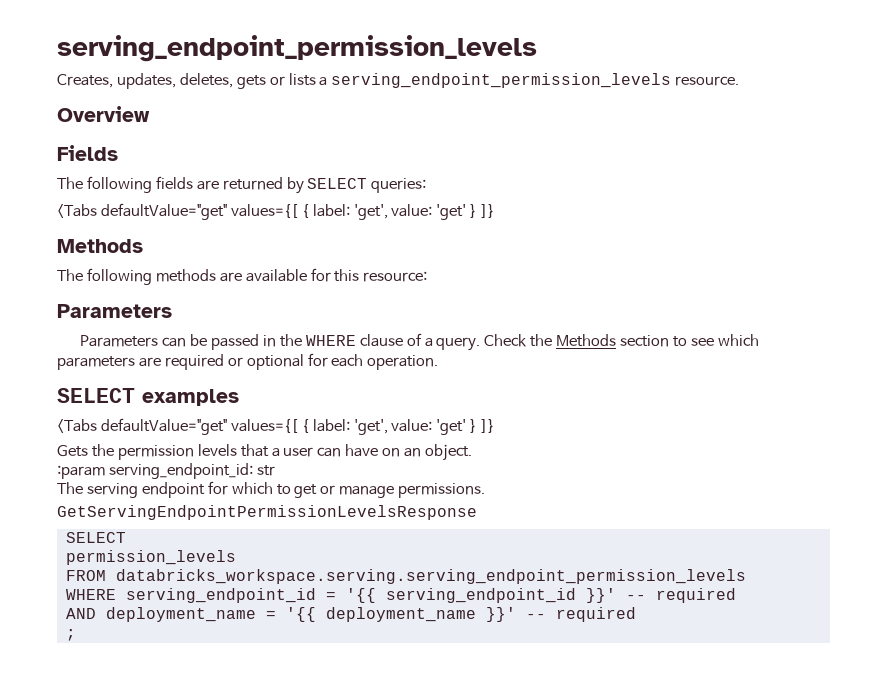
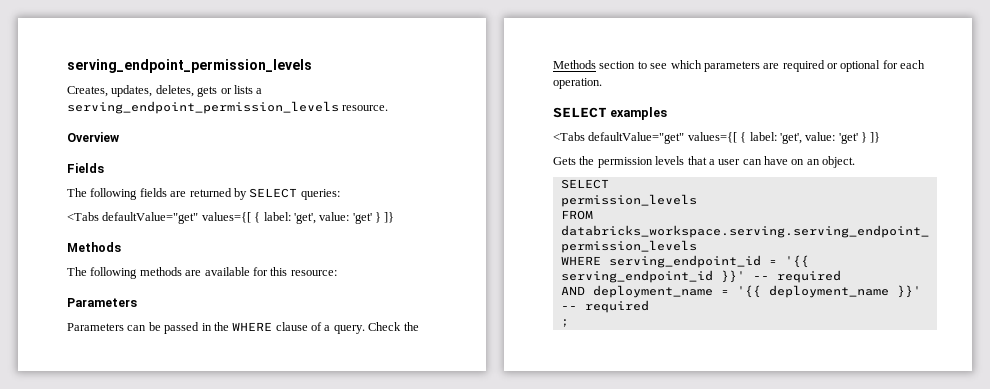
[57,463,275,479] [57,481,486,498] [57,505,477,520] // :param serving_endpoint_id: str // The serving endpoint for which to get or manage permissions. // GetServingEndpointPermissionLevelsResponse -> (856, 162) none

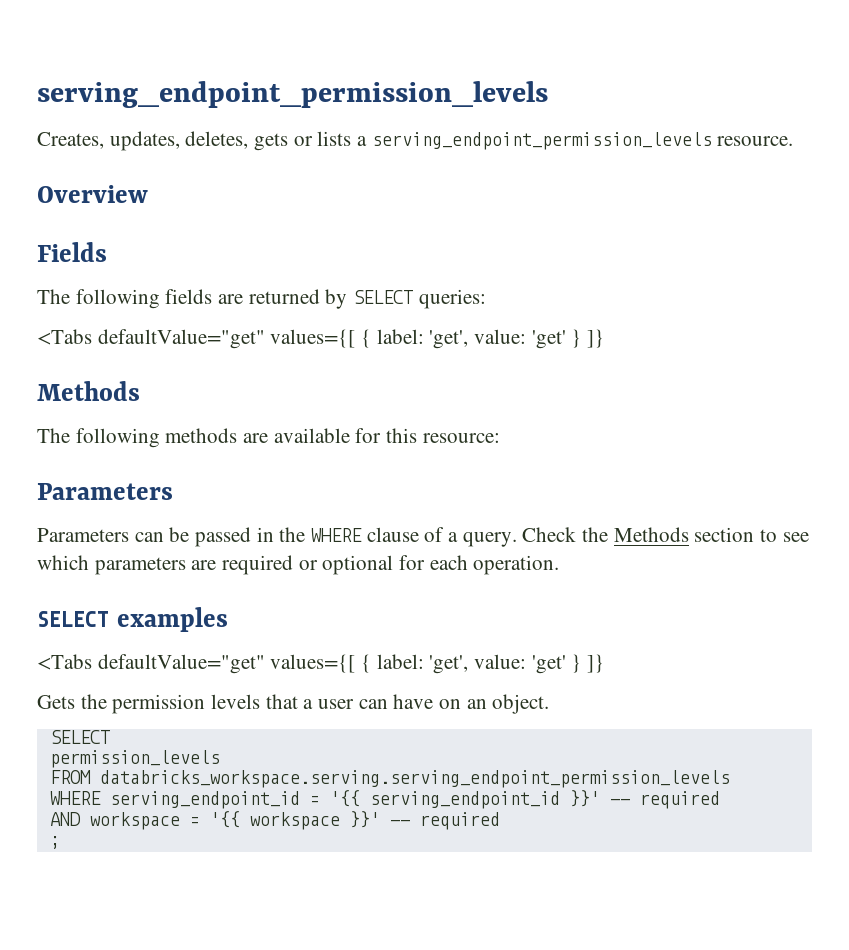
[592,285,889,298] deployment_name = '{{ deployment_name -> [89,811,340,830] workspace = '{{ workspace

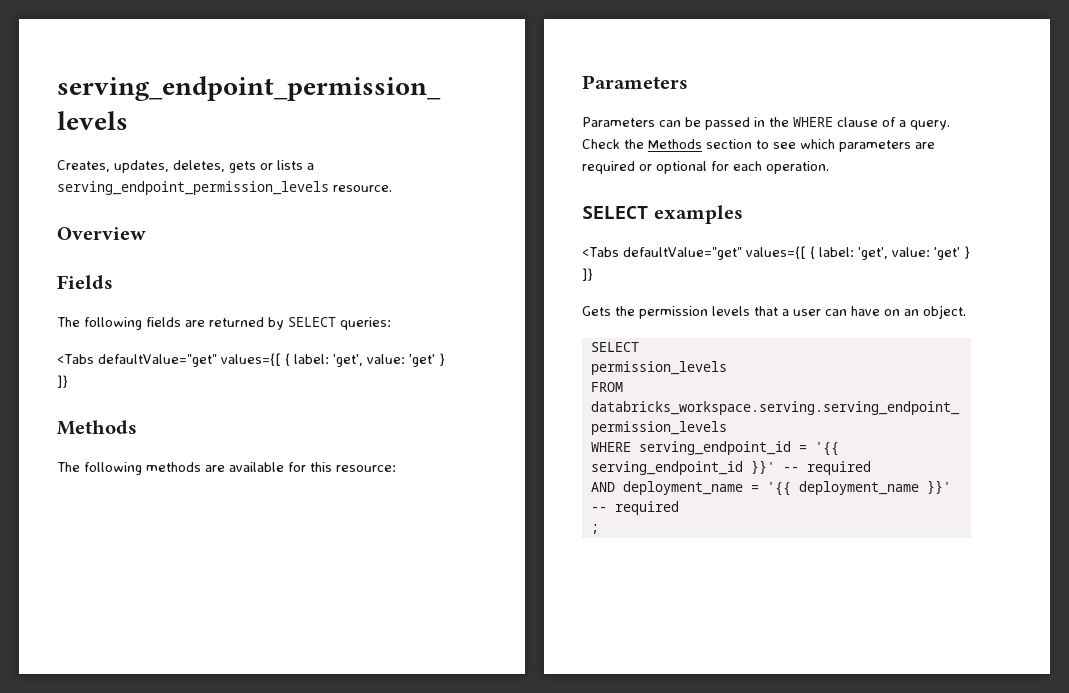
[89,811,340,830] workspace = '{{ workspace -> [622,481,919,496] deployment_name = '{{ deployment_name

